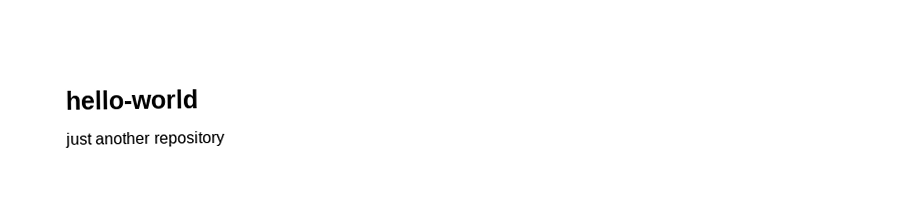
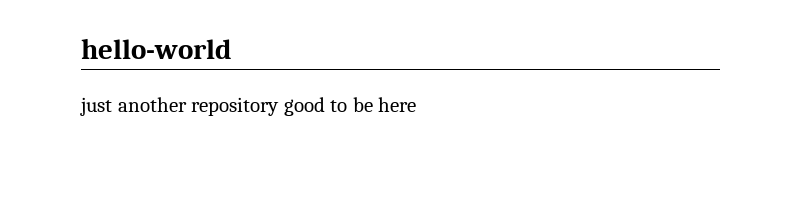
(225, 138) none -> [283,97,417,116] good to be here

